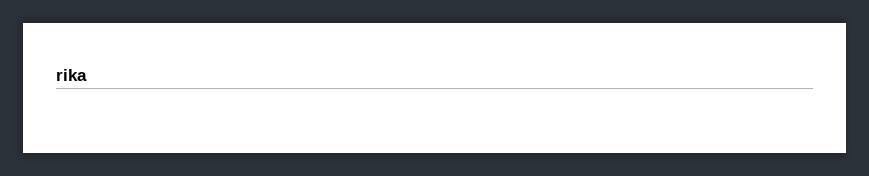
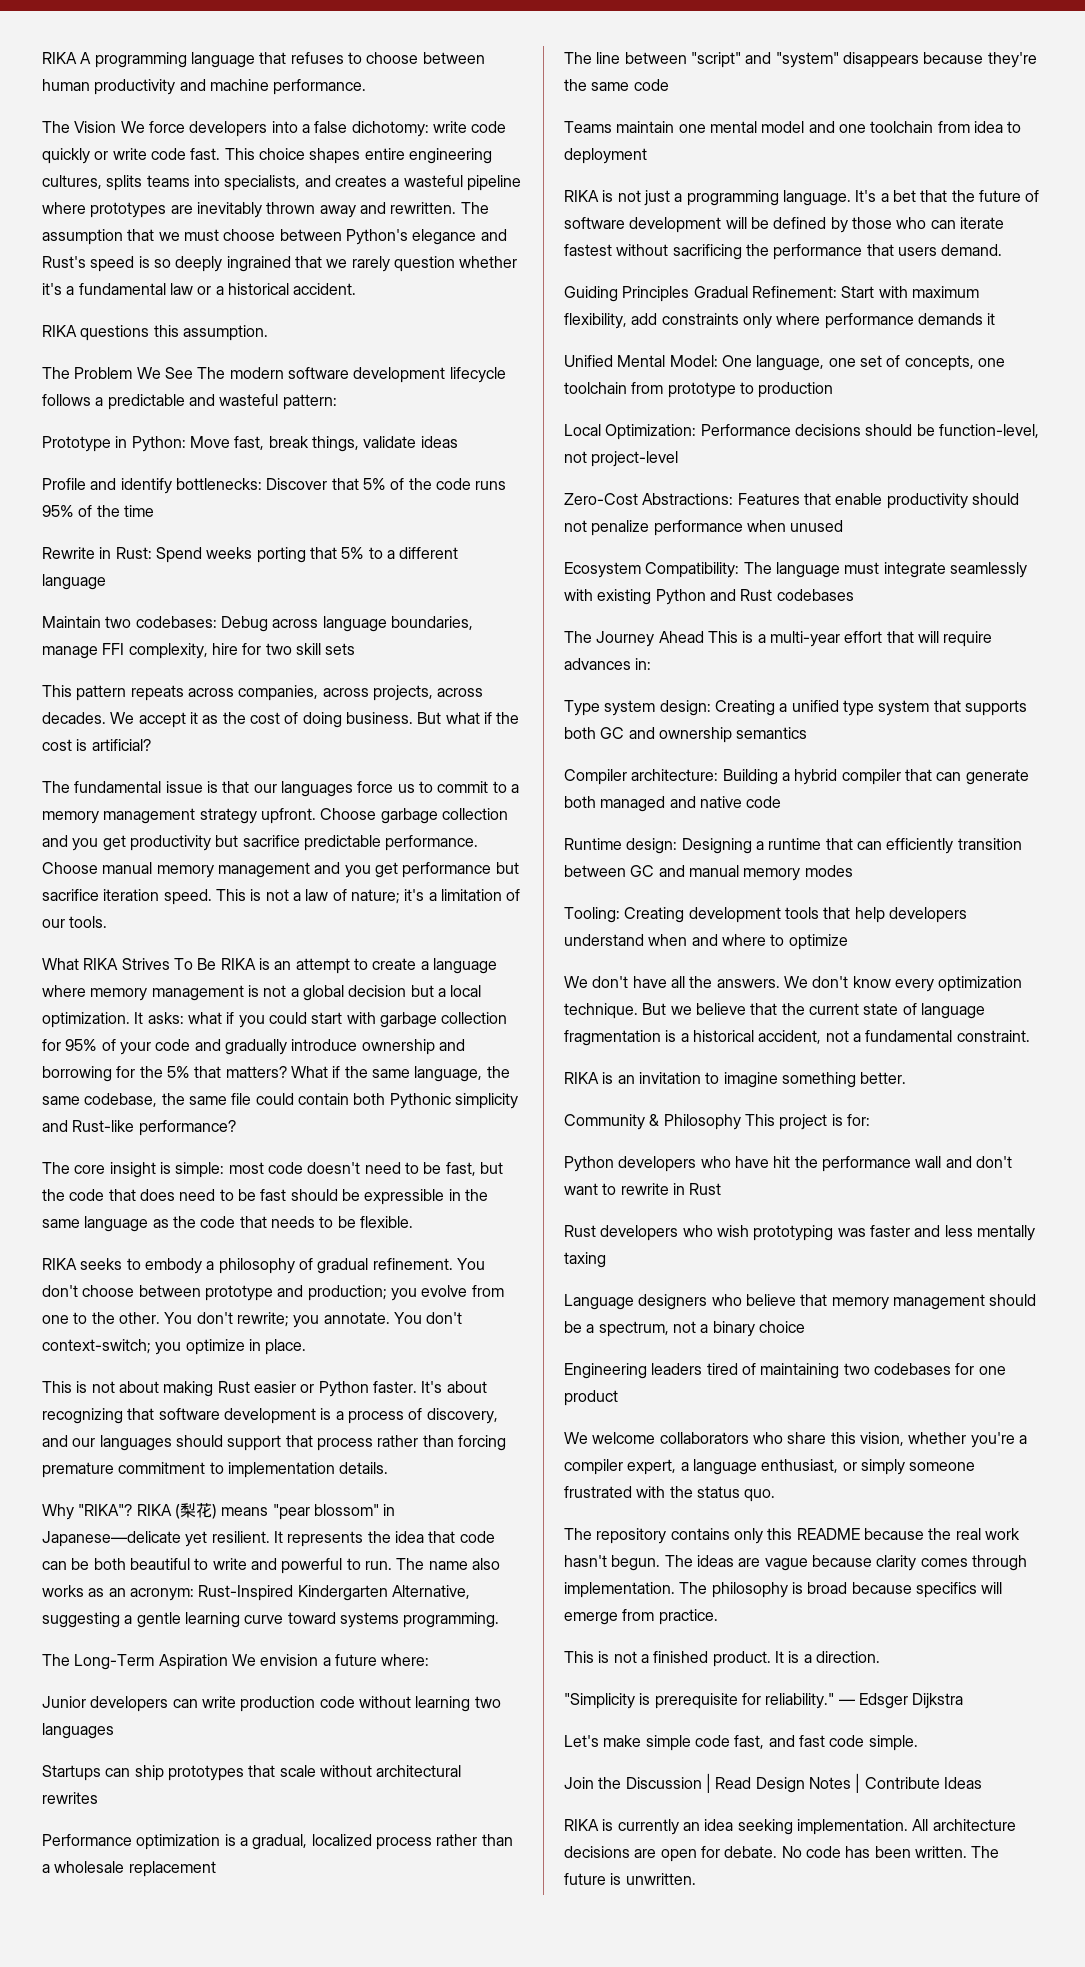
[56,69,87,81] rika -> [42,52,485,68] [42,79,367,95] [42,121,507,137] [42,148,492,164] [42,175,521,191] [42,202,489,218] [42,229,507,245] [42,256,518,272] [42,283,357,295] [42,325,268,341] [42,367,506,383] [42,394,337,410] [42,436,458,452] [42,478,507,494] [42,505,154,517] [42,547,459,563] [42,574,106,590] [42,616,473,632] [42,643,356,659] [42,685,484,701] [42,712,520,728] [42,739,151,751] [42,781,519,797] [42,808,508,824] [42,835,479,851] [42,862,519,878] [42,889,521,905] [42,916,108,928] [42,958,497,974] [42,985,482,1001] [42,1012,508,1028] [42,1039,465,1055] [42,1066,510,1082] [42,1093,518,1109] [42,1120,236,1136] [42,1162,503,1178] [42,1189,488,1205] [42,1216,413,1232] [42,1258,485,1274] [42,1285,504,1301] [42,1312,463,1328] [42,1339,307,1355] [42,1381,487,1397] [42,1408,498,1424] [42,1435,506,1451] [42,1462,389,1478] [42,1503,396,1520] [42,1531,495,1547] [42,1558,500,1574] [42,1585,470,1601] [42,1612,500,1628] [42,1654,430,1670] [42,1696,501,1712] [42,1723,114,1739] [42,1765,462,1781] [42,1792,98,1804] [42,1834,513,1850] [42,1861,216,1877] [564,52,1037,68] [564,79,669,91] [564,121,1022,133] [564,148,647,164] [564,190,1040,206] [564,217,1004,233] [564,244,1003,260] [564,286,979,302] [564,313,996,329] [564,355,1005,371] [564,382,834,398] [564,424,1039,440] [564,451,679,467] [564,493,1019,509] [564,520,844,536] [564,562,1027,578] [564,589,854,605] [564,631,993,647] [564,658,652,670] [564,700,1027,716] [564,727,808,743] [564,769,1029,785] [564,796,782,812] [564,838,1022,854] [564,865,853,881] [564,907,967,923] [564,934,848,950] [564,976,1023,992] [564,1003,985,1019] [564,1030,1030,1046] [564,1072,907,1088] [564,1114,870,1130] [564,1156,1012,1172] [564,1183,722,1195] [564,1225,1035,1241] [564,1252,606,1268] [564,1294,1037,1310] [564,1321,805,1337] [564,1363,1006,1379] [564,1390,618,1406] [564,1432,1027,1448] [564,1459,976,1475] [564,1486,776,1502] [564,1528,1020,1544] [564,1555,1027,1571] [564,1582,1003,1598] [564,1609,718,1625] [564,1651,880,1667] [564,1693,964,1709] [564,1735,918,1751] [564,1773,982,1793] [564,1819,1016,1835] [564,1846,1000,1862] [564,1873,696,1885] RIKA A programming language that refuses to choose between human productivity and machine performance. // The Vision We force developers into a false dichotomy: write code quickly or write code fast. This choice shapes entire engineering cultures, splits teams into specialists, and creates a wasteful pipeline where prototypes are inevitably thrown away and rewritten. The assumption that we must choose between Python's elegance and Rust's speed is so deeply ingrained that we rarely question whether it's a fundamental law or a historical accident. // RIKA questions this assumption. // The Problem We See The modern software development lifecycle follows a predictable and wasteful pattern: // Prototype in Python: Move fast, break things, validate ideas // Profile and identify bottlenecks: Discover that 5% of the code runs 95% of the time // Rewrite in Rust: Spend weeks porting that 5% to a different language // Maintain two codebases: Debug across language boundaries, manage FFI complexity, hire for two skill sets // This pattern repeats across companies, across projects, across decades. We accept it as the cost of doing business. But what if the cost is artificial? // The fundamental issue is that our languages force us to commit to a memory management strategy upfront. Choose garbage collection and you get productivity but sacrifice predictable performance. Choose manual memory management and you get performance but sacrifice iteration speed. This is not a law of nature; it's a limitation of our tools. // What RIKA Strives To Be RIKA is an attempt to create a language where memory management is not a global decision but a local optimization. It asks: what if you could start with garbage collection for 95% of your code and gradually introduce ownership and borrowing for the 5% that matters? What if the same language, the same codebase, the same file could contain both Pythonic simplicity and Rust-like performance? // The core insight is simple: most code doesn't need to be fast, but the code that does need to be fast should be expressible in the same language as the code that needs to be flexible. // RIKA seeks to embody a philosophy of gradual refinement. You don't choose between prototype and production; you evolve from one to the other. You don't rewrite; you annotate. You don't context-switch; you optimize in place. // This is not about making Rust easier or Python faster. It's about recognizing that software development is a process of discovery, and our languages should support that process rather than forcing premature commitment to implementation details. // Why "RIKA"? RIKA (梨花) means "pear blossom" in Japanese—delicate yet resilient. It represents the idea that code can be both beautiful to write and powerful to run. The name also works as an acronym: Rust-Inspired Kindergarten Alternative, suggesting a gentle learning curve toward systems programming. // The Long-Term Aspiration We envision a future where: // Junior developers can write production code without learning two languages // Startups can ship prototypes that scale without architectural rewrites // Performance optimization is a gradual, localized process rather than a wholesale replacement // The line between "script" and "system" disappears because they're the same code // Teams maintain one mental model and one toolchain from idea to deployment // RIKA is not just a programming language. It's a bet that the future of software development will be defined by those who can iterate fastest without sacrificing the performance that users demand. // Guiding Principles Gradual Refinement: Start with maximum flexibility, add constraints only where performance demands it // Unified Mental Model: One language, one set of concepts, one toolchain from prototype to production // Local Optimization: Performance decisions should be function-level, not project-level // Zero-Cost Abstractions: Features that enable productivity should not penalize performance when unused // Ecosystem Compatibility: The language must integrate seamlessly with existing Python and Rust codebases // The Journey Ahead This is a multi-year effort that will require advances in: // Type system design: Creating a unified type system that supports both GC and ownership semantics // Compiler architecture: Building a hybrid compiler that can generate both managed and native code // Runtime design: Designing a runtime that can efficiently transition between GC and manual memory modes // Tooling: Creating development tools that help developers understand when and where to optimize // We don't have all the answers. We don't know every optimization technique. But we believe that the current state of language fragmentation is a historical accident, not a fundamental constraint. // RIKA is an invitation to imagine something better. // Community & Philosophy This project is for: // Python developers who have hit the performance wall and don't want to rewrite in Rust // Rust developers who wish prototyping was faster and less mentally taxing // Language designers who believe that memory management should be a spectrum, not a binary choice // Engineering leaders tired of maintaining two codebases for one product // We welcome collaborators who share this vision, whether you're a compiler expert, a language enthusiast, or simply someone frustrated with the status quo. // The repository contains only this README because the real work hasn't begun. The ideas are vague because clarity comes through implementation. The philosophy is broad because specifics will emerge from practice. // This is not a finished product. It is a direction. // "Simplicity is prerequisite for reliability." — Edsger Dijkstra // Let's make simple code fast, and fast code simple. // Join the Discussion | Read Design Notes | Contribute Ideas // RIKA is currently an idea seeking implementation. All architecture decisions are open for debate. No code has been written. The future is unwritten.

